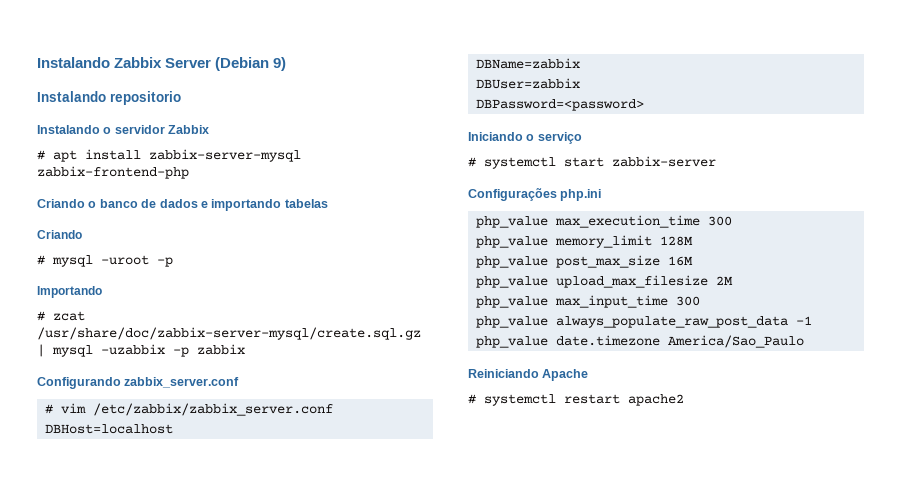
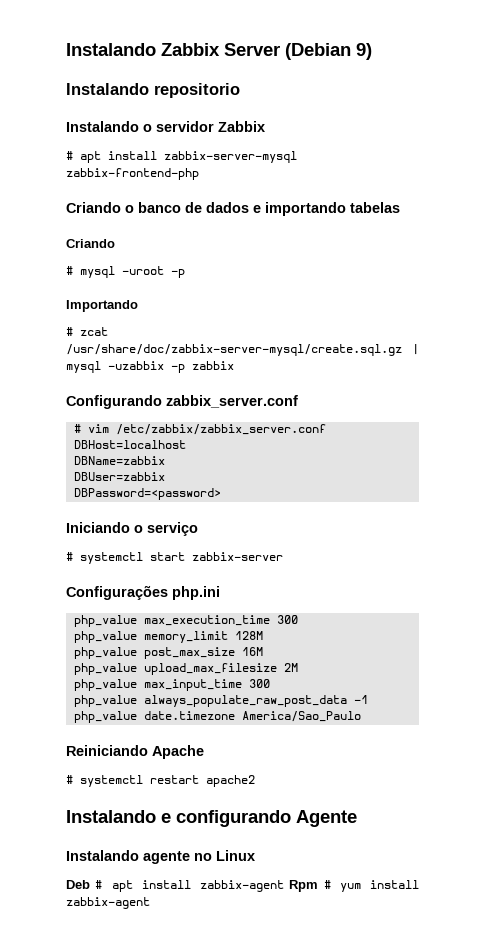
(684, 400) none -> [66,810,357,827] [66,850,255,864] [66,880,419,892] [66,897,150,909] // Instalando e configurando Agente // Instalando agente no Linux // Deb # apt install zabbix-agent Rpm # yum install zabbix-agent

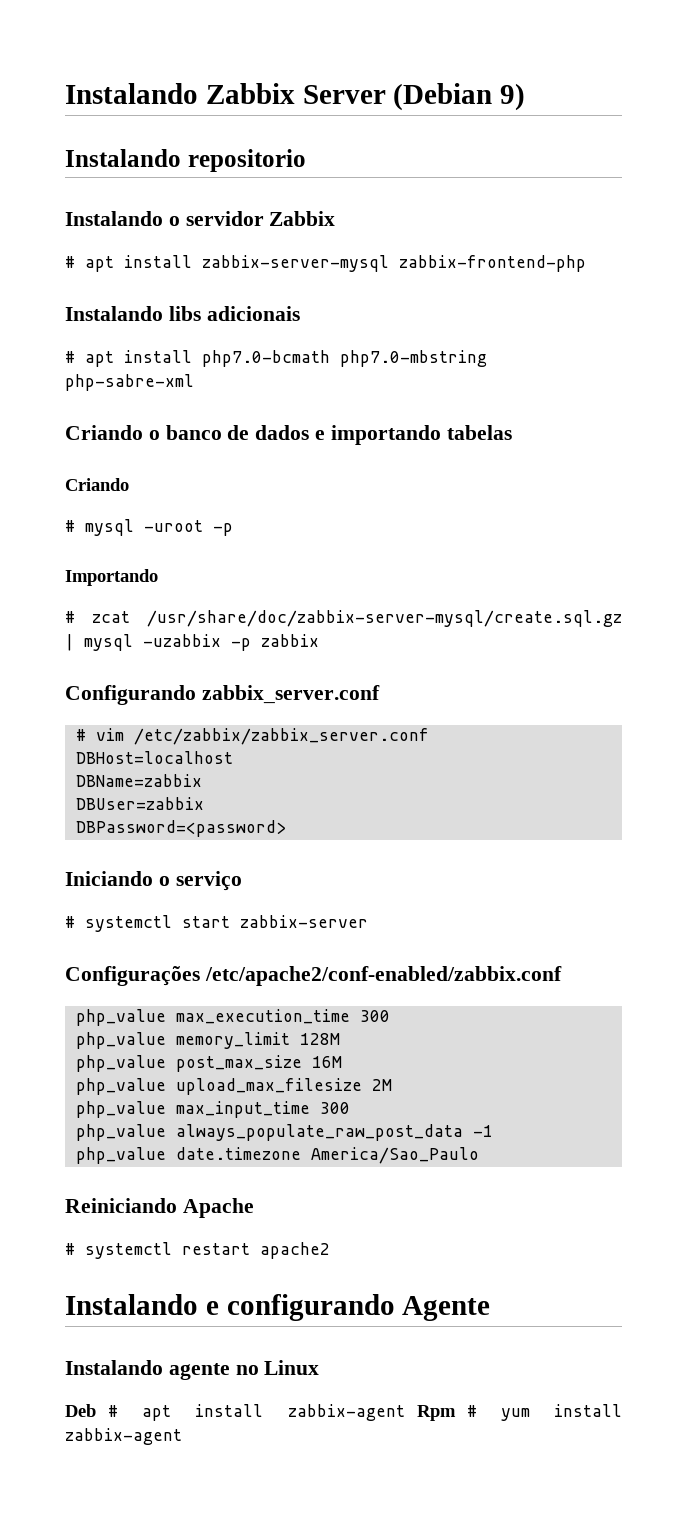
(199, 174) none -> [65,306,300,321] [65,350,487,367] [65,374,194,391] // Instalando libs adicionais // # apt install php7.0-bcmath php7.0-mbstring php-sabre-xml
[172,586,220,600] php.ini -> [204,966,562,986] /etc/apache2/conf-enabled/zabbix.conf

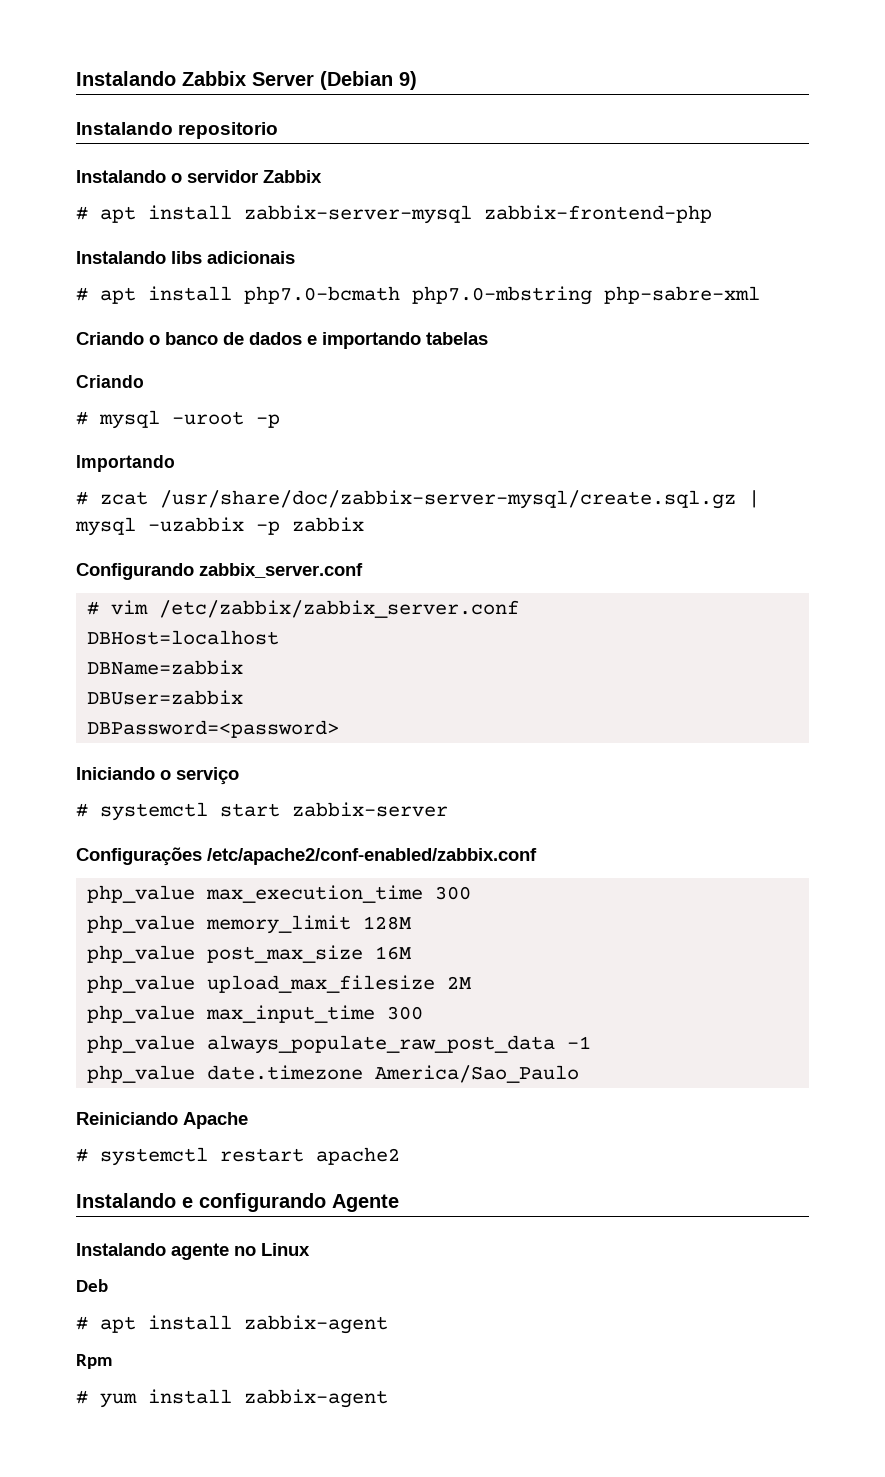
(96, 1410) none -> (108, 1285) //
(405, 1412) none -> (388, 1324) //
(456, 1413) none -> (112, 1361) //

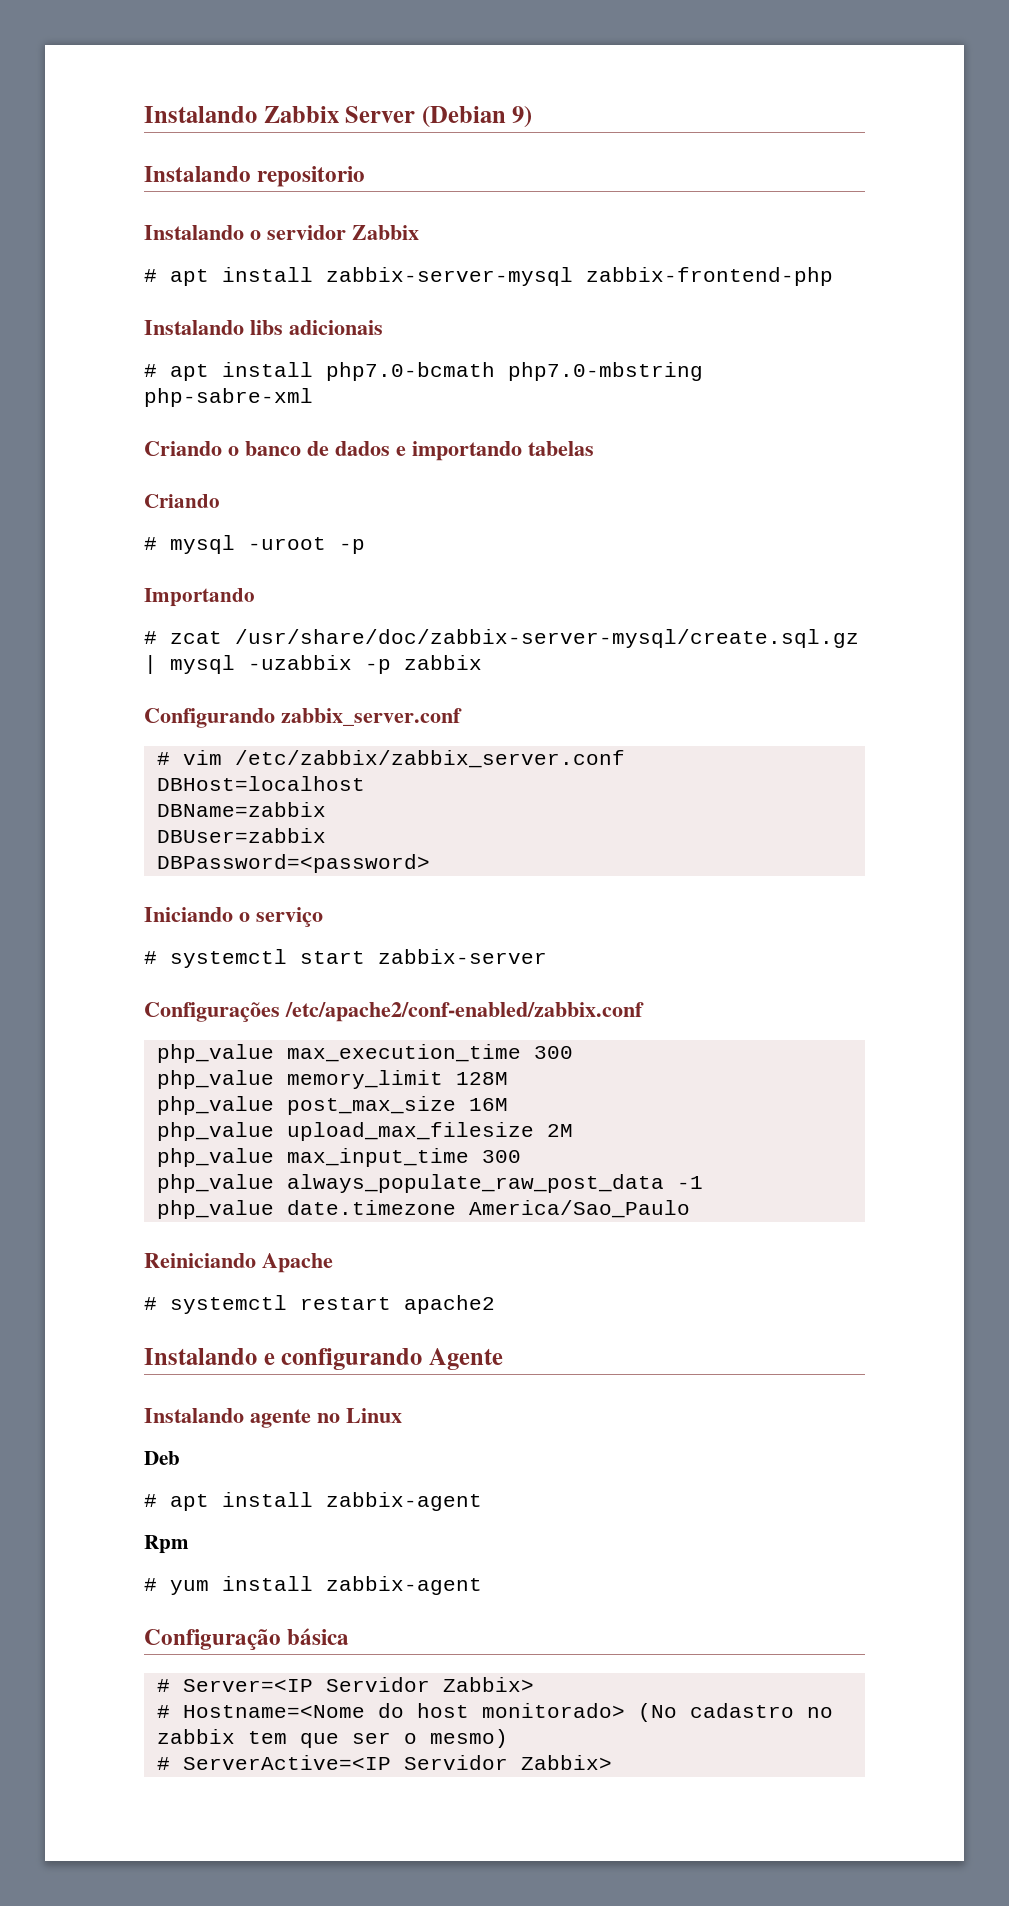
(388, 1398) none -> [144,1628,350,1650] [156,1677,534,1692] [156,1703,833,1722] [156,1729,508,1748] [156,1755,612,1770] // Configuração básica // # Server=<IP Servidor Zabbix> // # Hostname=<Nome do host monitorado> (No cadastro no zabbix tem que ser o mesmo) // # ServerActive=<IP Servidor Zabbix>

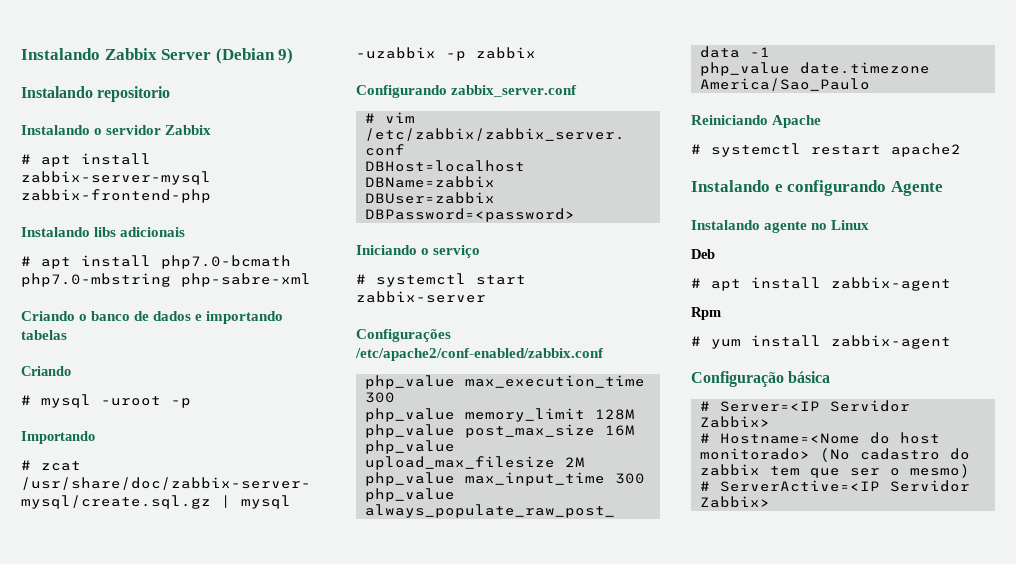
[806,1707,833,1718] no -> [949,448,970,460] do

